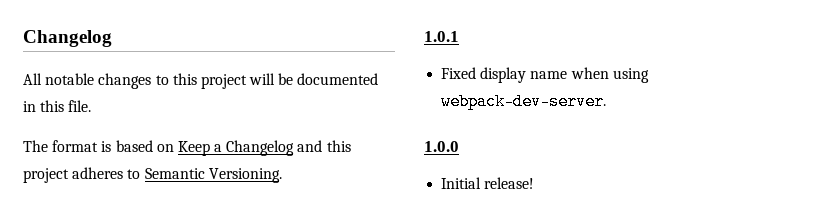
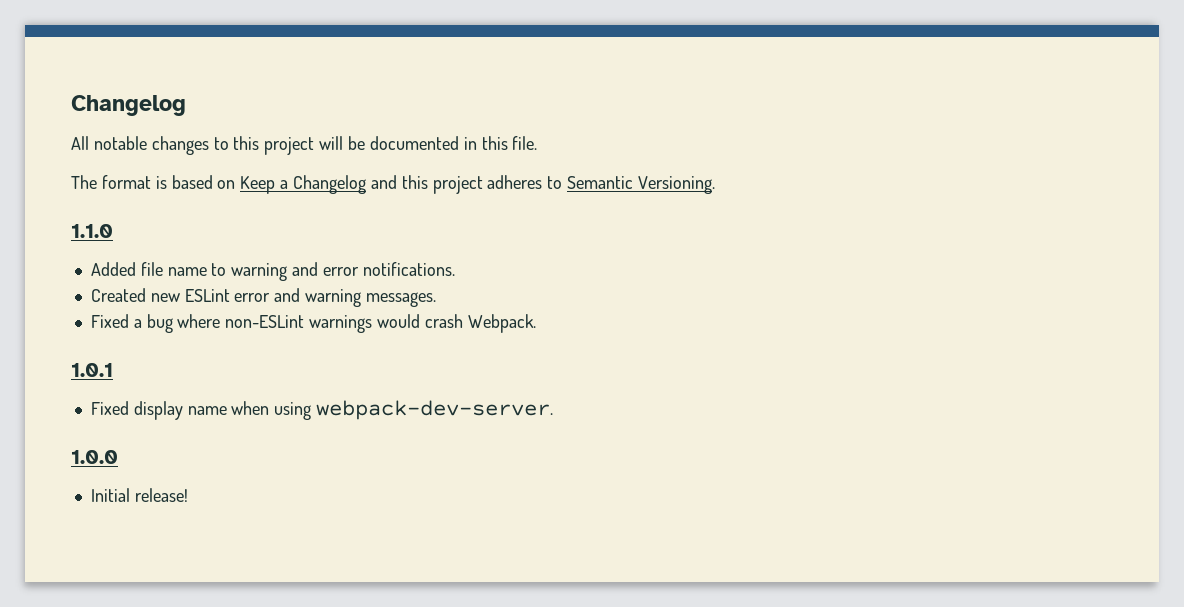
(282, 175) none -> [71,224,113,238] [90,262,455,281] [90,288,436,307] [90,314,536,333] // 1.1.0 // Added file name to warning and error notifications. // Created new ESLint error and warning messages. // Fixed a bug where non-ESLint warnings would crash Webpack.

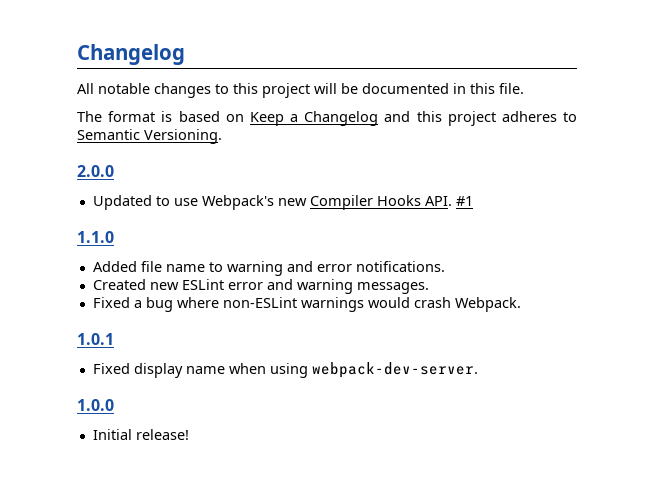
(716, 185) none -> [77,165,114,177] [92,195,473,210] // 2.0.0 // Updated to use Webpack's new Compiler Hooks API. #1

